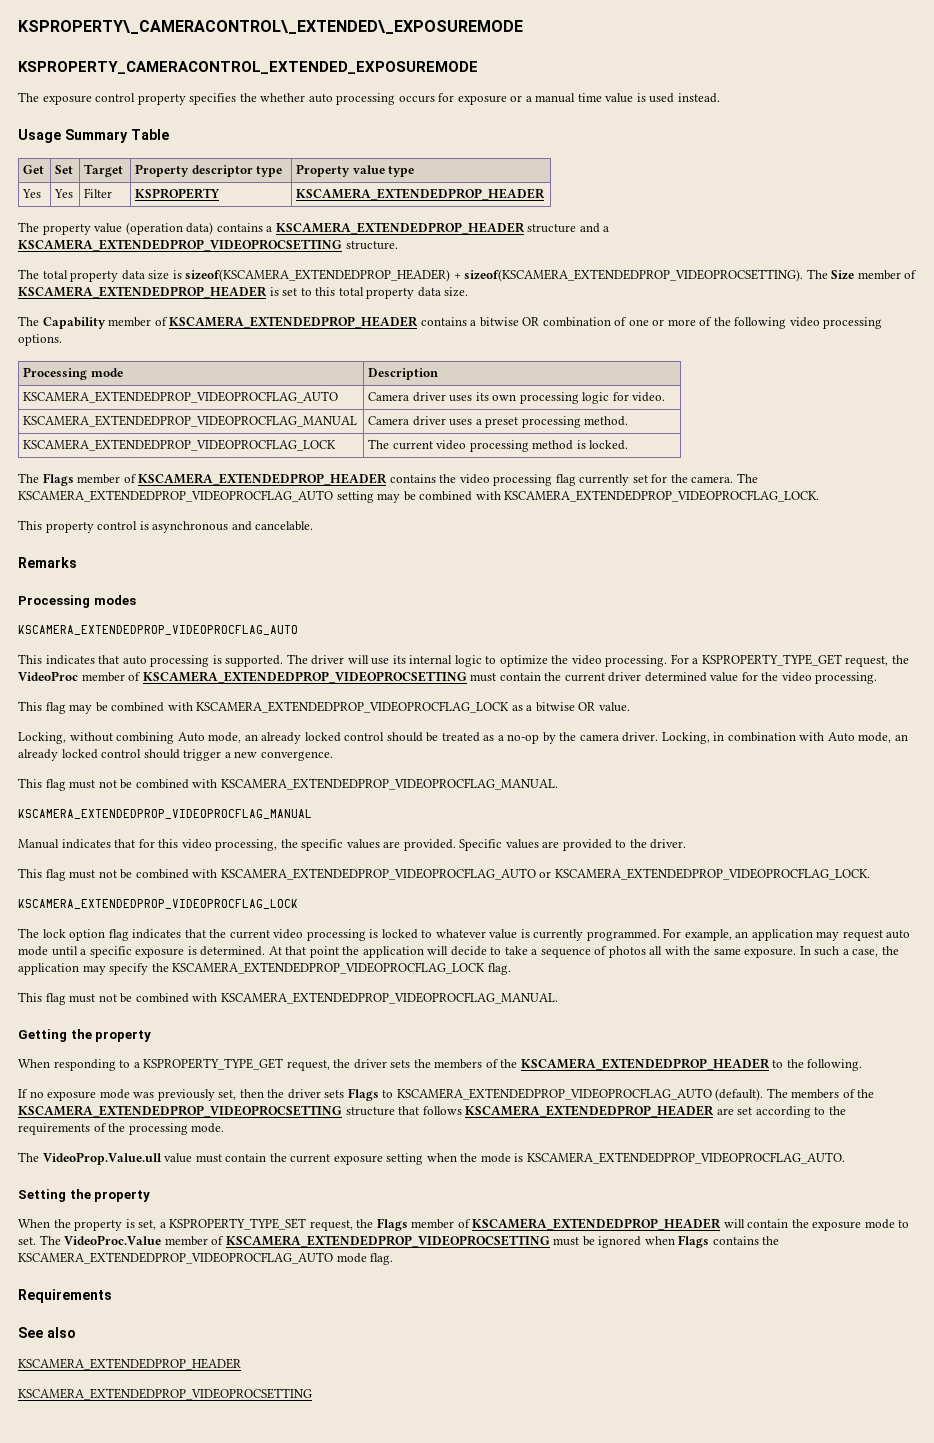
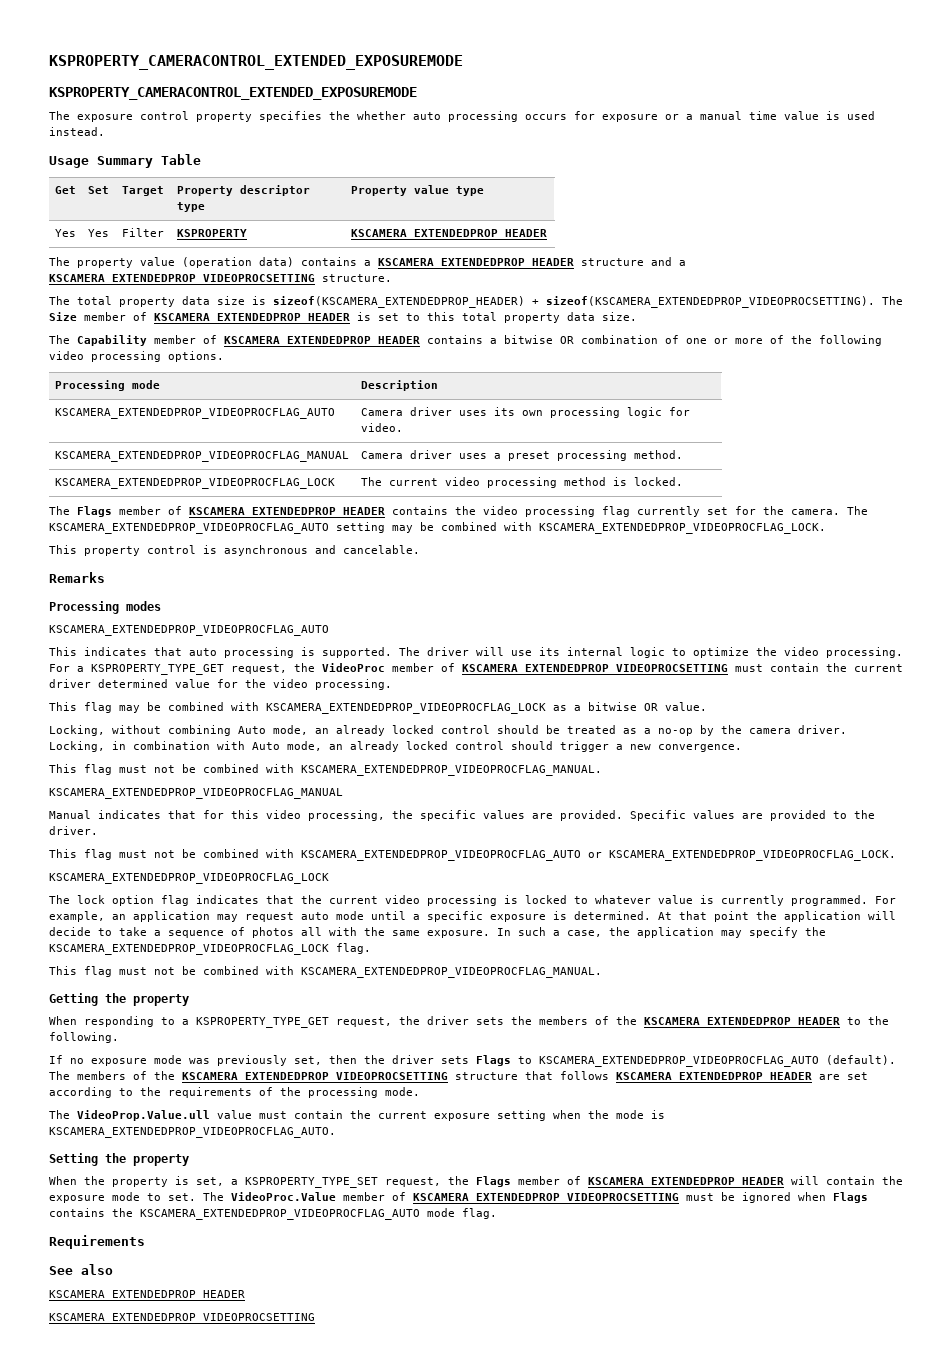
[18,20,523,34] KSPROPERTY\_CAMERACONTROL\_EXTENDED\_EXPOSUREMODE -> [49,55,463,70] KSPROPERTY_CAMERACONTROL_EXTENDED_EXPOSUREMODE

